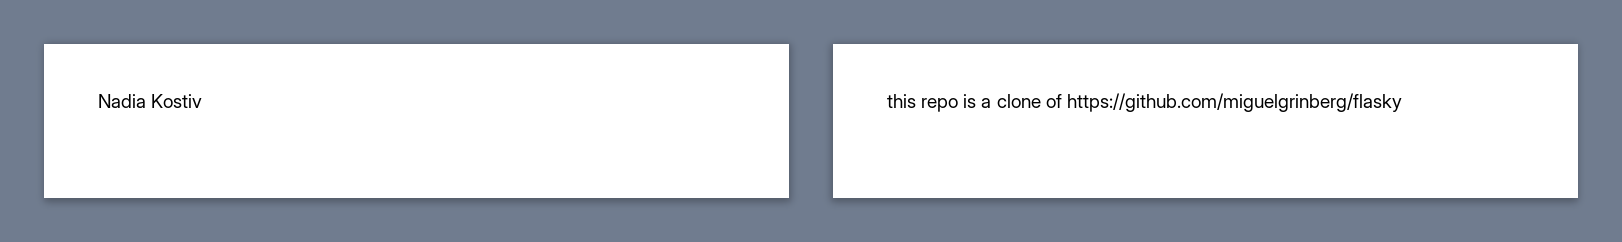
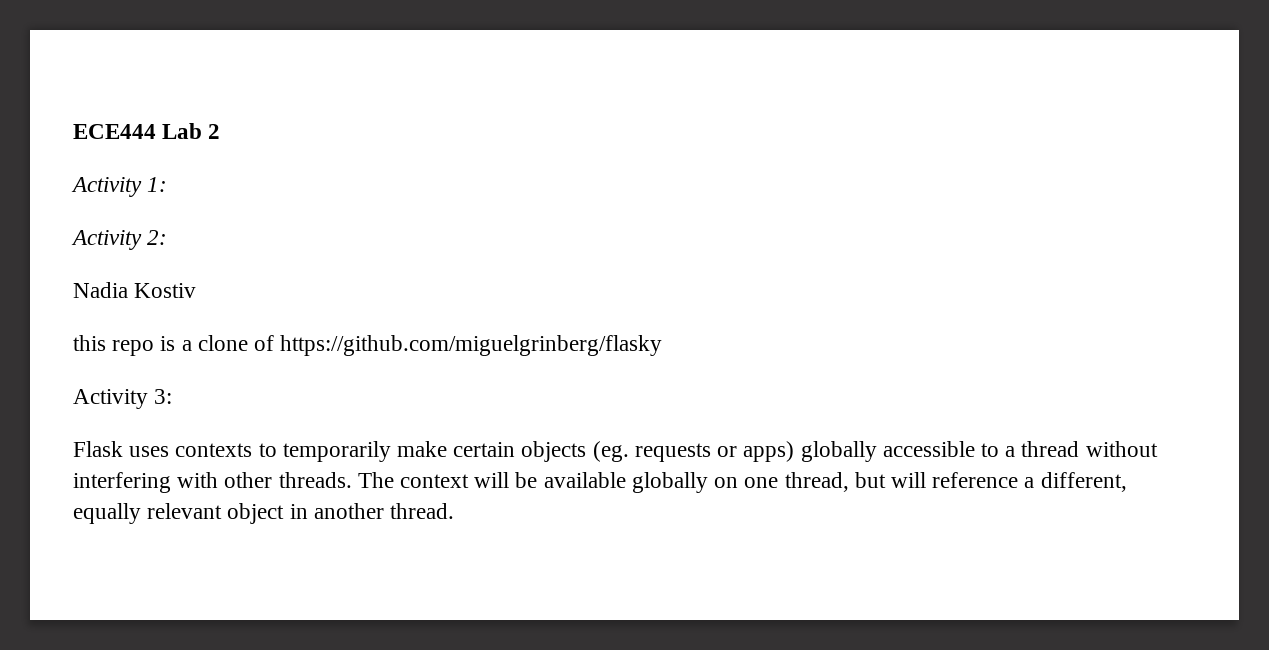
(98, 101) none -> [73,123,221,139] [71,177,168,197] [71,230,168,250] ECE444 Lab 2 // Activity 1: // Activity 2: //
(1402, 102) none -> [73,389,173,409] [73,441,1158,462] [73,472,1127,493] [73,503,455,524] // Activity 3: // Flask uses contexts to temporarily make certain objects (eg. requests or apps) globally accessible to a thread without interfering with other threads. The context will be available globally on one thread, but will reference a different, equally relevant object in another thread.

